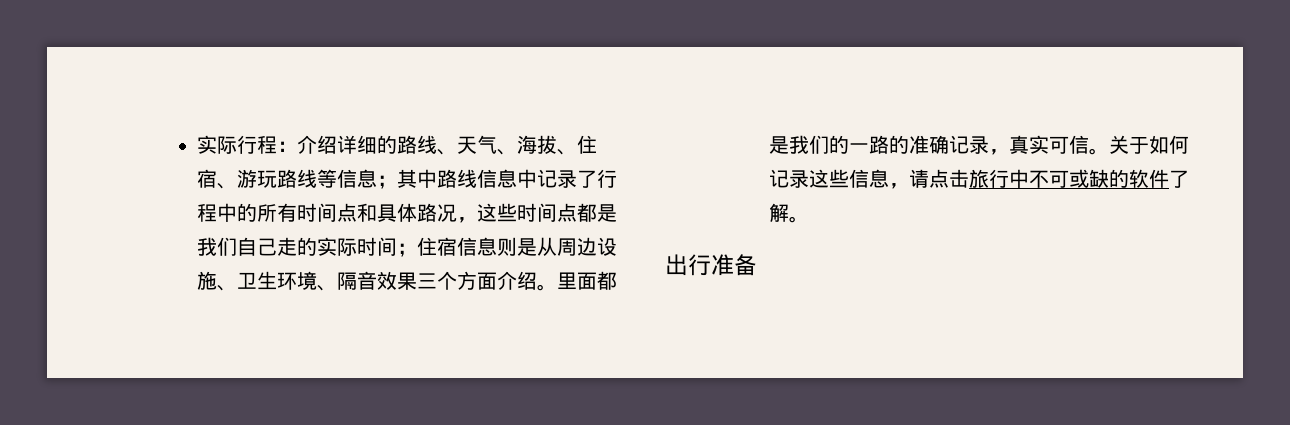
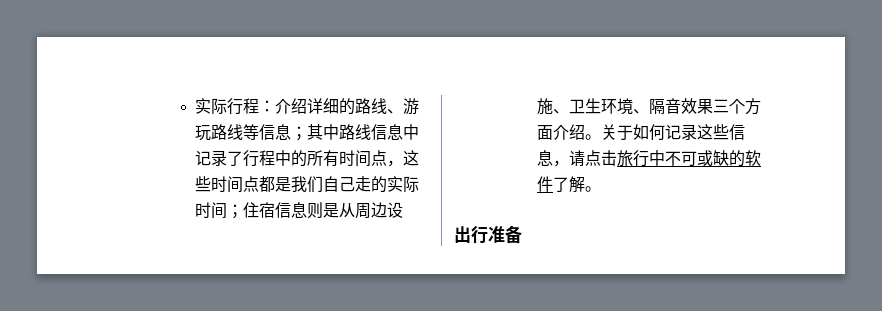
[456,135,597,155] [196,169,237,189] 天气、海拔、住宿、 -> (404, 111) none
[356,203,457,222] 和具体路况 -> (388, 158) none
[556,271,617,290] [768,135,1109,155] 里面都是我们的一路的准确记录，真实可信。 -> (602, 137) none

